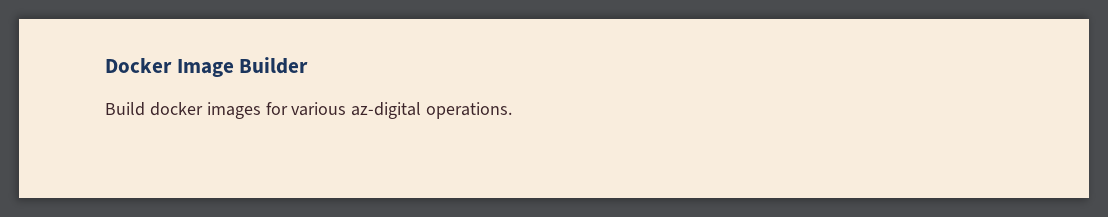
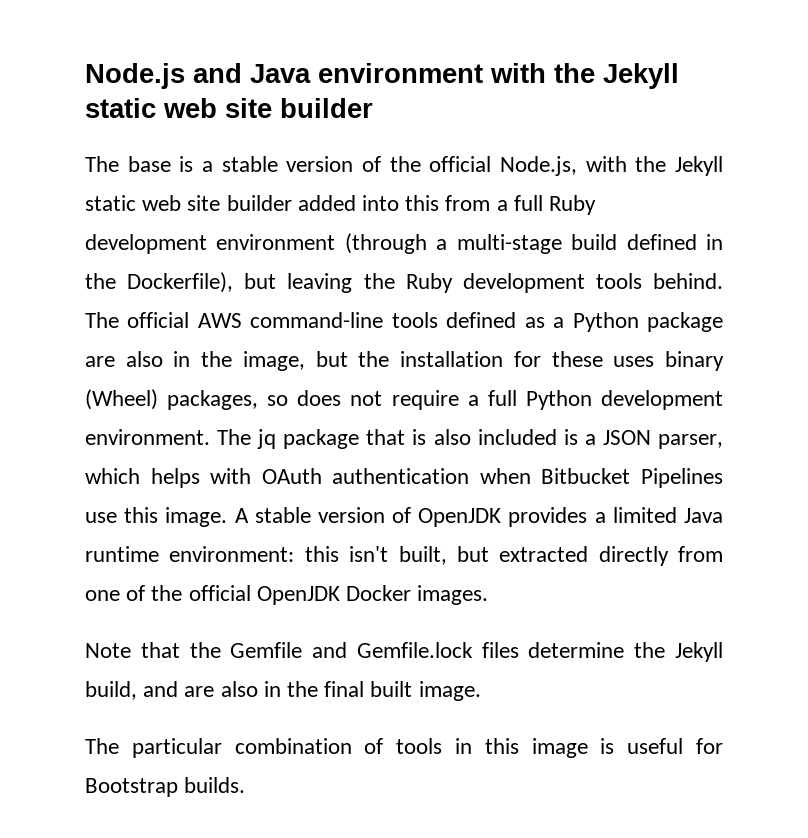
[105,57,309,77] [105,102,513,119] Docker Image Builder // Build docker images for various az-digital operations. -> [85,63,679,89] [85,98,373,118] [85,156,723,176] [85,195,597,215] [85,233,723,254] [85,272,723,293] [85,312,723,332] [85,351,725,371] [85,389,723,410] [85,429,723,449] [85,468,723,488] [85,507,723,527] [85,546,723,566] [85,585,489,605] [85,642,723,662] [85,681,481,701] [85,738,723,758] [85,777,246,797] Node.js and Java environment with the Jekyll static web site builder // The base is a stable version of the official Node.js, with the Jekyll static web site builder added into this from a full Ruby development environment (through a multi-stage build defined in the Dockerfile), but leaving the Ruby development tools behind. The official AWS command-line tools defined as a Python package are also in the image, but the installation for these uses binary (Wheel) packages, so does not require a full Python development environment. The jq package that is also included is a JSON parser, which helps with OAuth authentication when Bitbucket Pipelines use this image. A stable version of OpenJDK provides a limited Java runtime environment: this isn't built, but extracted directly from one of the official OpenJDK Docker images. // Note that the Gemfile and Gemfile.lock files determine the Jekyll build, and are also in the final built image. // The particular combination of tools in this image is useful for Bootstrap builds.

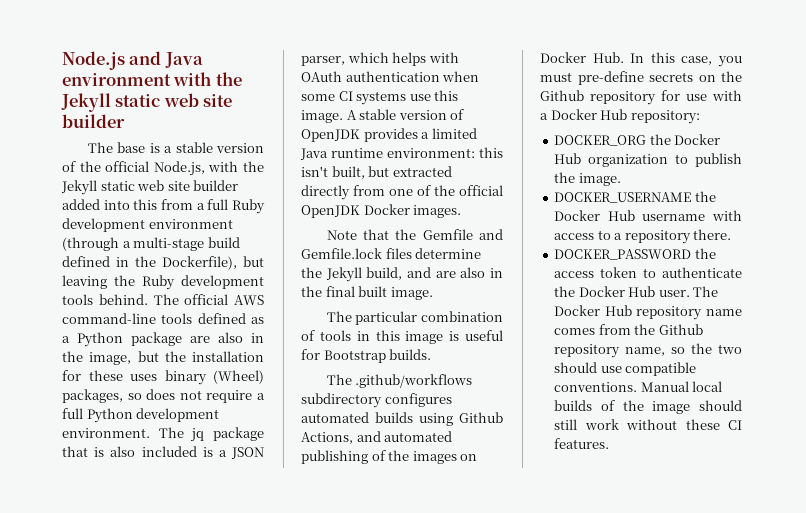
[541,468,723,488] Bitbucket Pipelines -> [301,91,407,105] some CI systems
(246, 785) none -> [326,374,473,388] [301,393,452,408] [301,412,503,426] [301,431,453,444] [301,450,478,464] [540,52,742,67] [540,71,742,85] [540,90,742,105] [540,109,700,124] [554,134,721,146] [554,153,742,167] [554,172,621,186] [554,191,716,203] [554,210,742,221] [554,229,732,244] [554,248,716,260] [554,267,742,278] [554,286,719,297] [554,305,742,320] [554,324,703,335] [554,343,742,358] [554,362,697,376] [554,381,723,392] [554,400,742,414] [554,419,742,430] [554,438,610,449] // The .github/workflows subdirectory configures automated builds using Github Actions, and automated publishing of the images on Docker Hub. In this case, you must pre-define secrets on the Github repository for use with a Docker Hub repository: // DOCKER_ORG the Docker Hub organization to publish the image. // DOCKER_USERNAME the Docker Hub username with access to a repository there. // DOCKER_PASSWORD the access token to authenticate the Docker Hub user. The Docker Hub repository name comes from the Github repository name, so the two should use compatible conventions. Manual local builds of the image should still work without these CI features.

